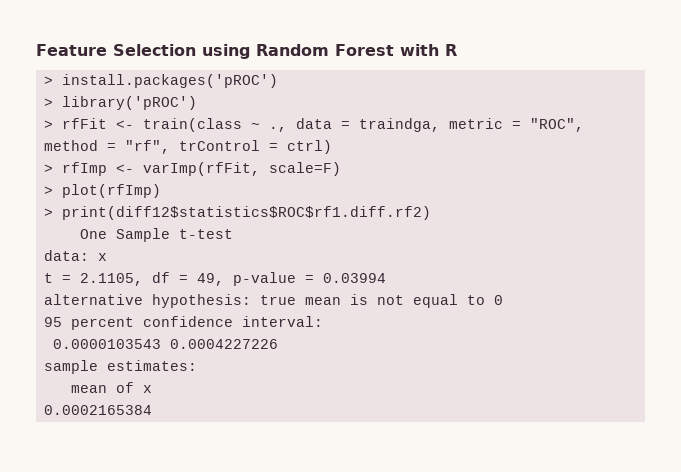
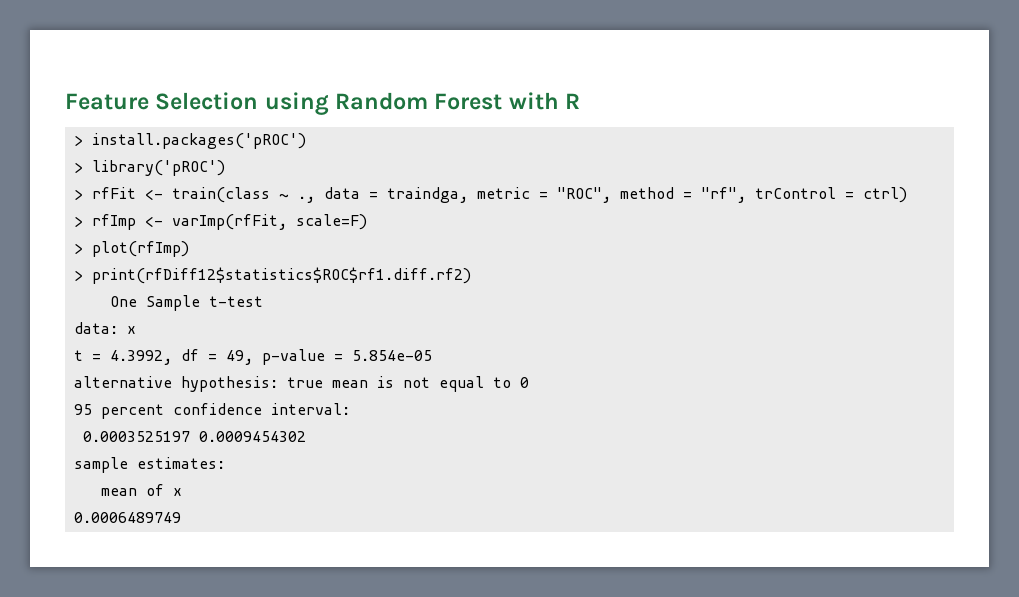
[62,206,432,220] print(diff12$statistics$ROC$rf1.diff.rf2) -> [92,267,472,284] print(rfDiff12$statistics$ROC$rf1.diff.rf2)
[80,273,144,286] 2.1105, -> [110,350,173,365] 4.3992,
[323,273,387,283] 0.03994 -> [352,350,433,361] 5.854e-05
[53,339,279,349] 0.0000103543 0.0004227226 -> [83,431,307,442] 0.0003525197 0.0009454302
[44,405,153,415] 0.0002165384 -> [74,512,182,523] 0.0006489749

